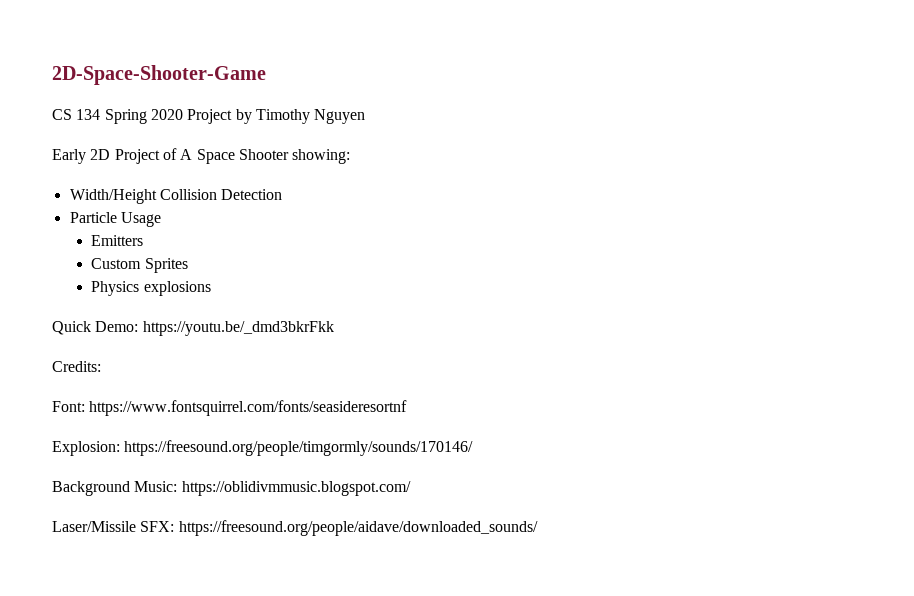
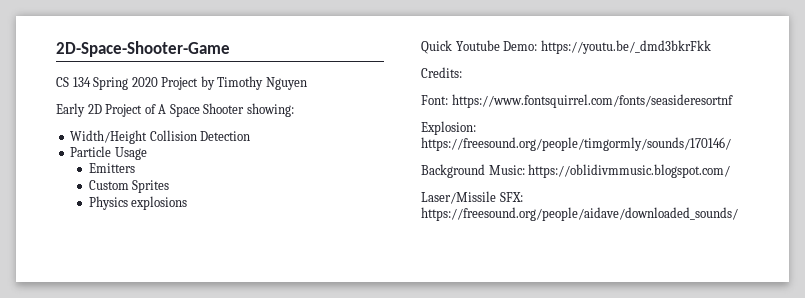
(91, 328) none -> [455,40,500,51] Youtube

